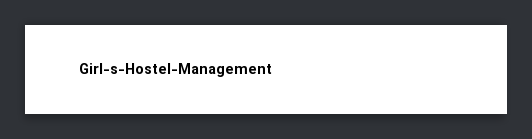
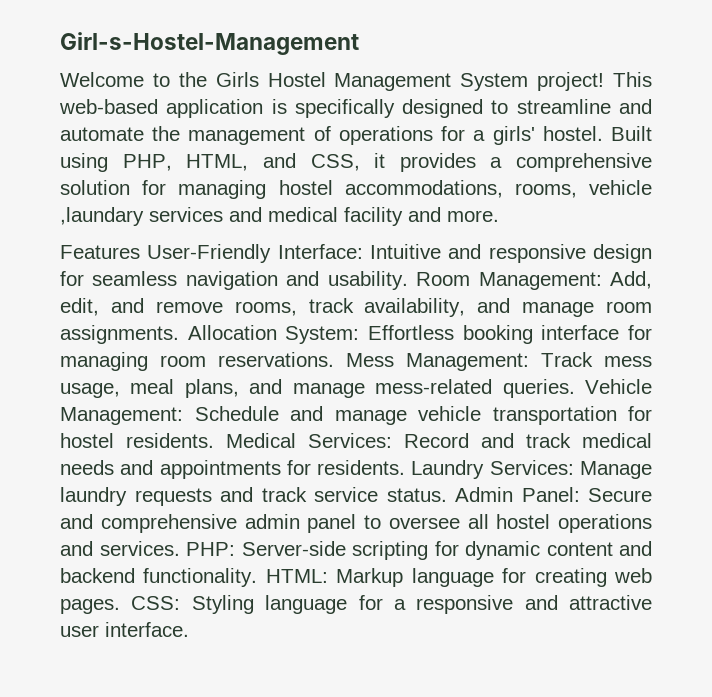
(272, 70) none -> [60,72,652,91] [59,99,652,118] [60,126,652,145] [60,153,652,172] [60,180,652,199] [60,207,499,226] [60,244,652,263] [60,271,653,290] [60,298,652,317] [60,325,653,344] [60,352,652,371] [60,379,652,398] [60,406,652,425] [60,433,652,448] [60,460,652,479] [60,487,652,506] [60,514,652,533] [60,541,652,560] [60,568,653,587] [60,595,652,614] [60,622,189,637] // Welcome to the Girls Hostel Management System project! This web-based application is specifically designed to streamline and automate the management of operations for a girls' hostel. Built using PHP, HTML, and CSS, it provides a comprehensive solution for managing hostel accommodations, rooms, vehicle ,laundary services and medical facility and more. // Features User-Friendly Interface: Intuitive and responsive design for seamless navigation and usability. Room Management: Add, edit, and remove rooms, track availability, and manage room assignments. Allocation System: Effortless booking interface for managing room reservations. Mess Management: Track mess usage, meal plans, and manage mess-related queries. Vehicle Management: Schedule and manage vehicle transportation for hostel residents. Medical Services: Record and track medical needs and appointments for residents. Laundry Services: Manage laundry requests and track service status. Admin Panel: Secure and comprehensive admin panel to oversee all hostel operations and services. PHP: Server-side scripting for dynamic content and backend functionality. HTML: Markup language for creating web pages. CSS: Styling language for a responsive and attractive user interface.

